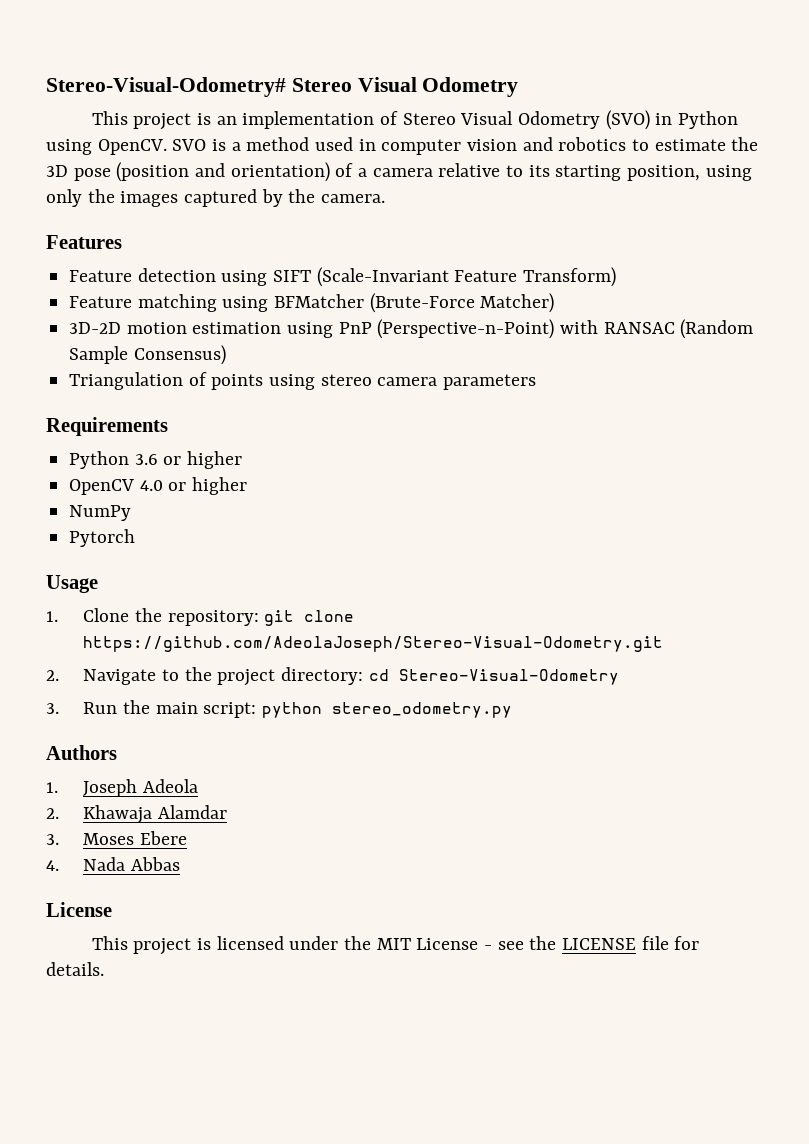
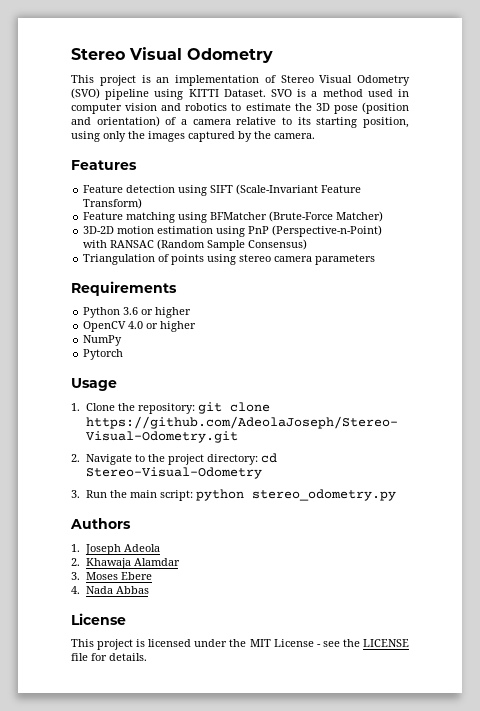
[46,77,286,97] Stereo-Visual-Odometry# -> (71, 54) none
[655,111,739,129] [46,139,167,155] in Python using OpenCV. -> [105,89,266,100] pipeline using KITTI Dataset.

